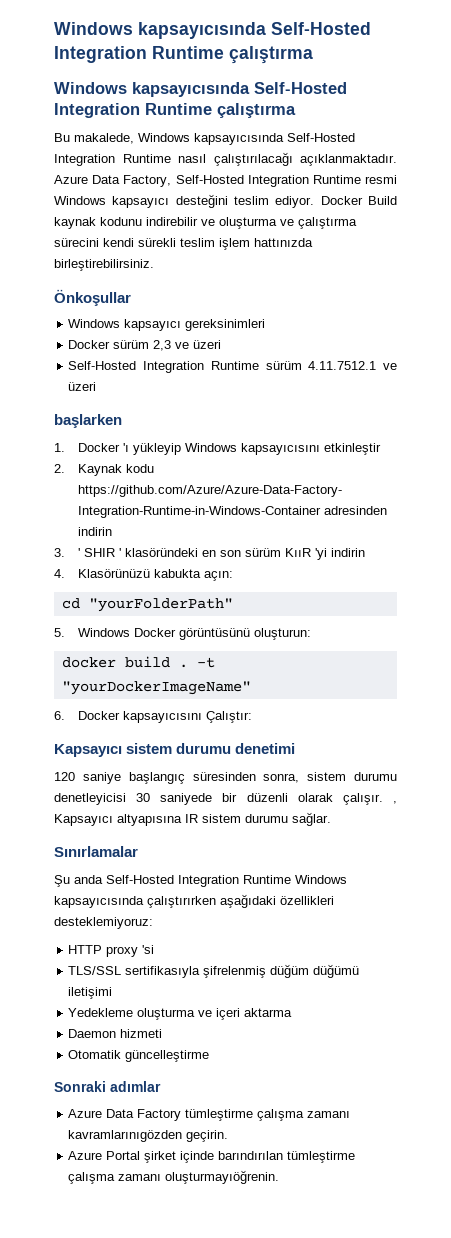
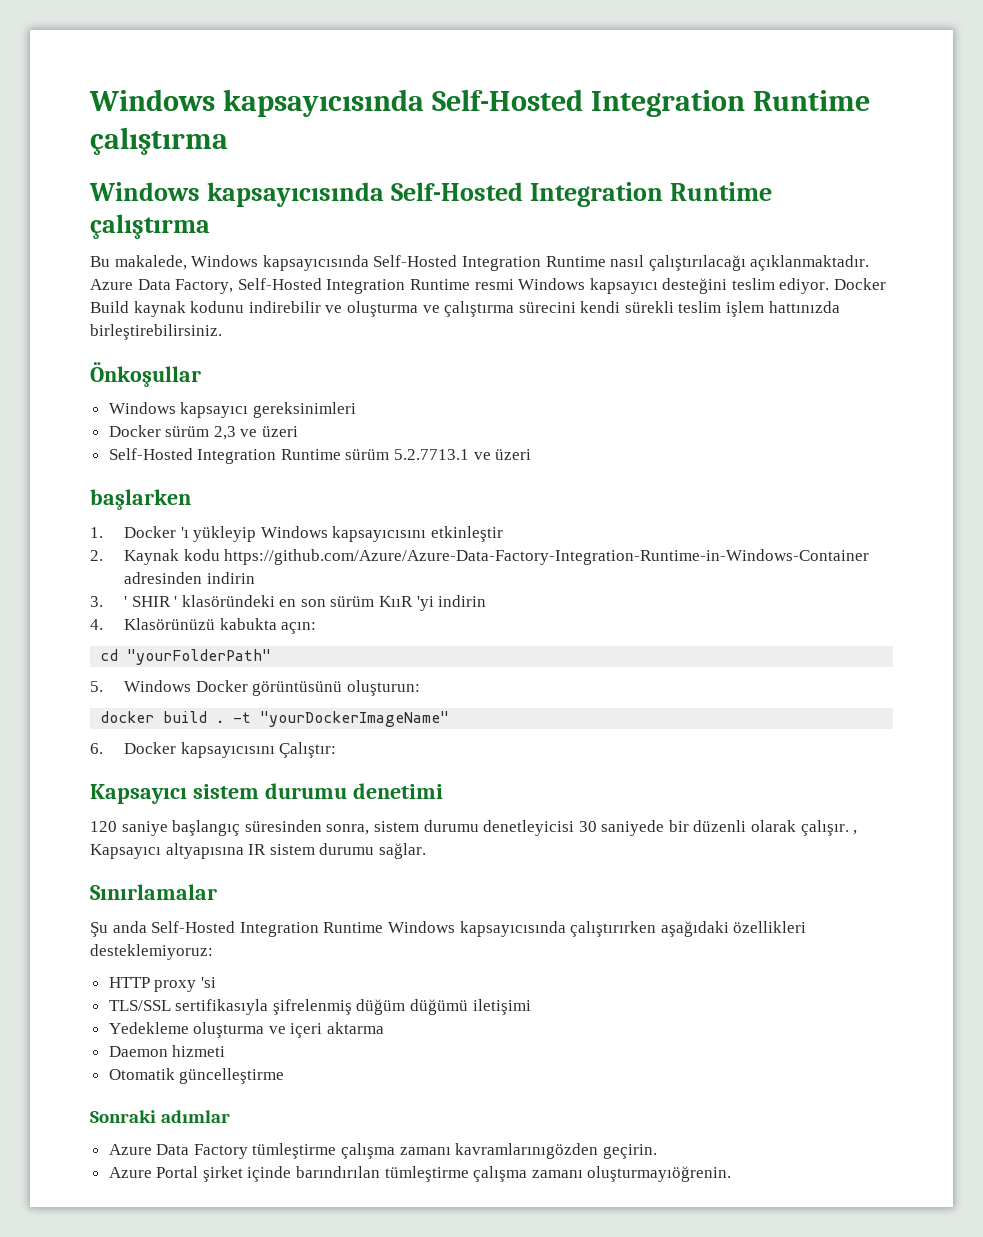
[308,361,377,370] 4.11.7512.1 -> [394,449,470,460] 5.2.7713.1

